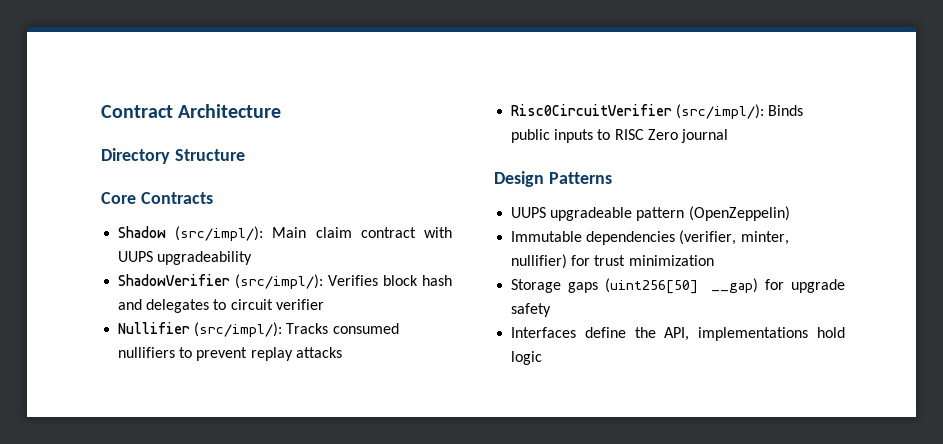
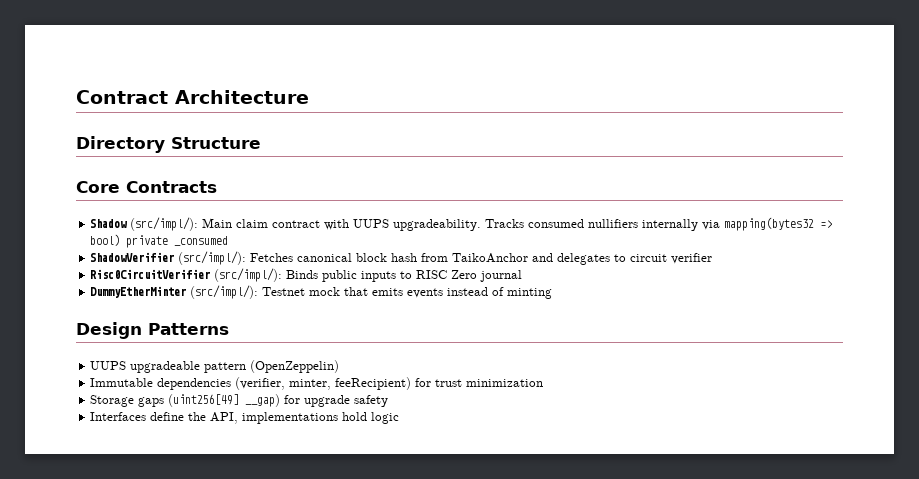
[157,251,253,265] [118,274,452,289] upgradeability // ShadowVerifier (src/impl/): Verifies block hash -> [393,217,833,231] [90,234,229,248] [90,251,529,265] upgradeability. Tracks consumed nullifiers internally via mapping(bytes32 => bool) private _consumed // ShadowVerifier (src/impl/): Fetches canonical block hash from TaikoAnchor
[118,322,399,337] [118,347,342,361] // Nullifier (src/impl/): Tracks consumed nullifiers to prevent replay attacks -> (713, 258) none
(728, 136) none -> [90,285,553,299] // DummyEtherMinter (src/impl/): Testnet mock that emits events instead of minting
[511,254,568,269] nullifier) -> [335,377,412,390] feeRecipient)
[604,278,698,294] (uint256[50] -> [168,394,240,407] (uint256[49]

